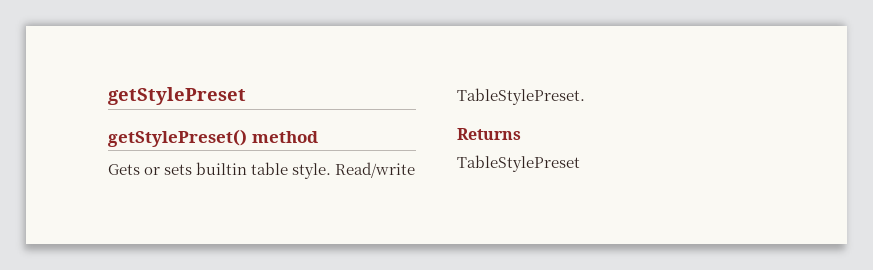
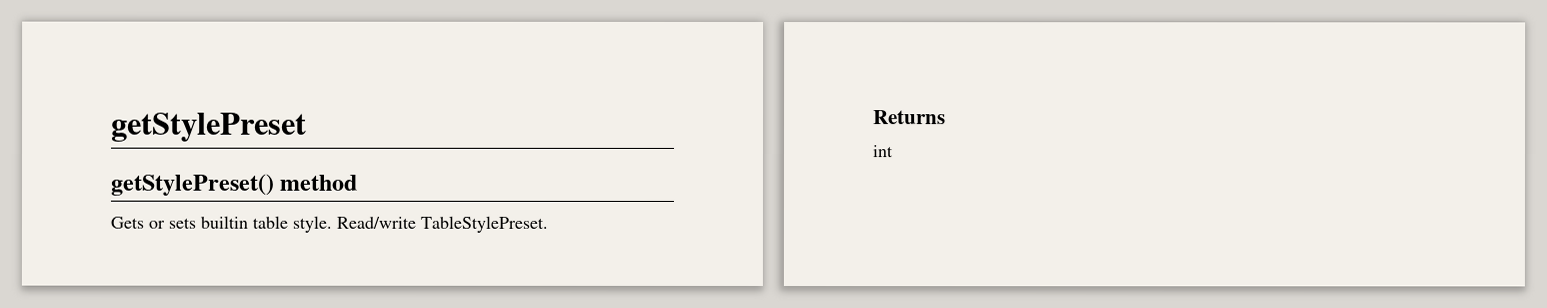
[457,155,580,172] TableStylePreset -> [872,145,894,158] int

